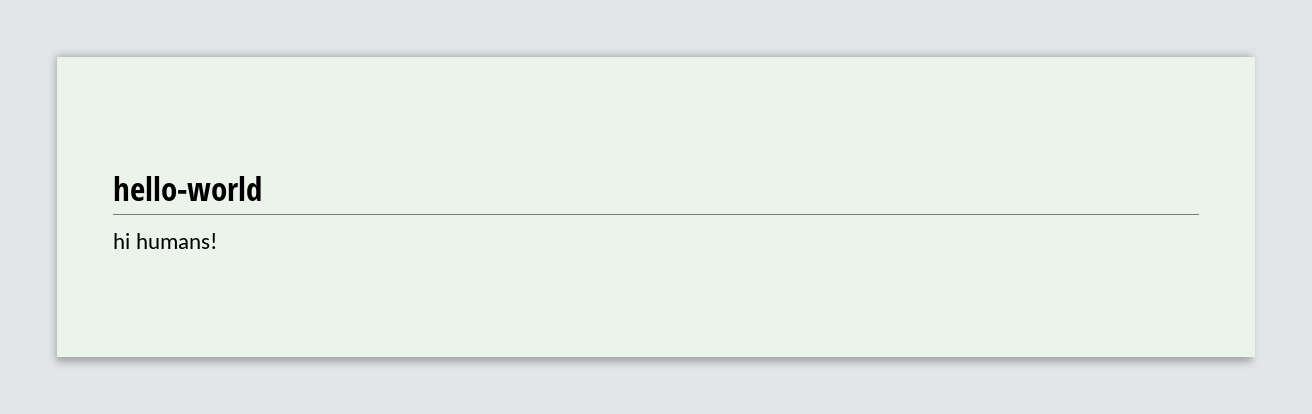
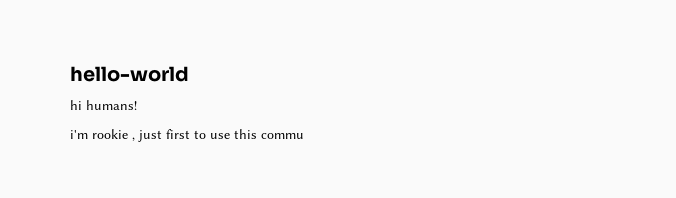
(218, 241) none -> [70,129,304,142] // i'm rookie , just first to use this commu

